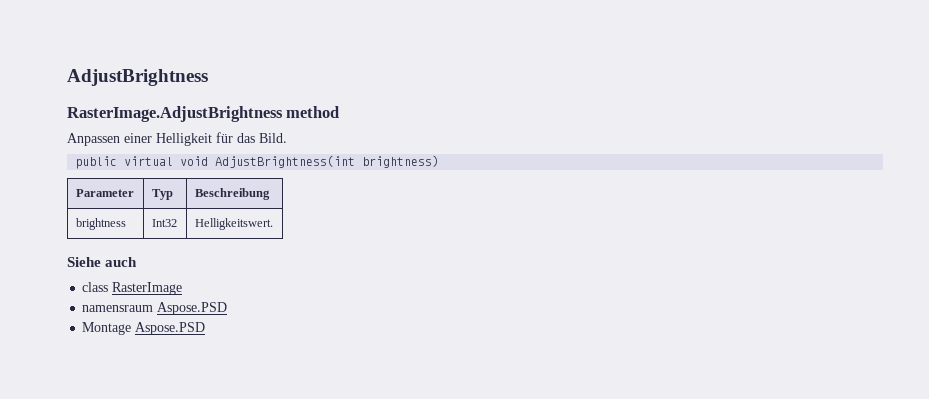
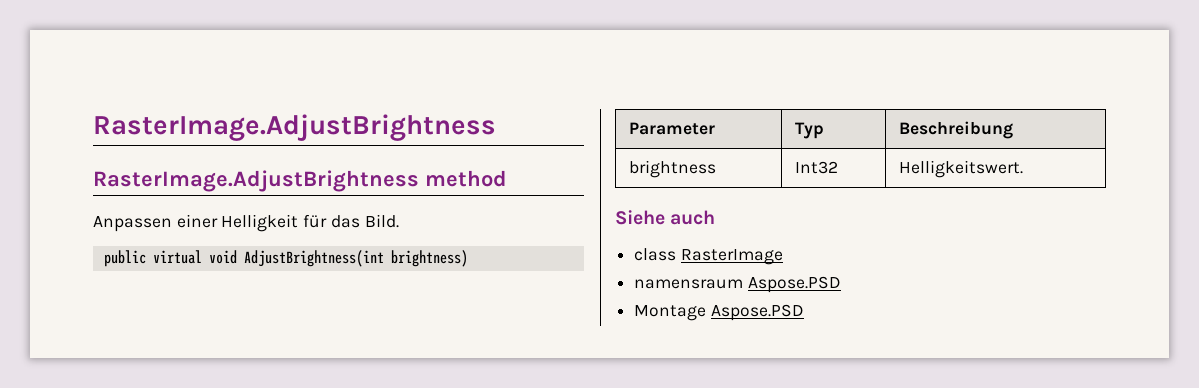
[67,69,208,86] AdjustBrightness -> [93,114,496,141] RasterImage.AdjustBrightness

